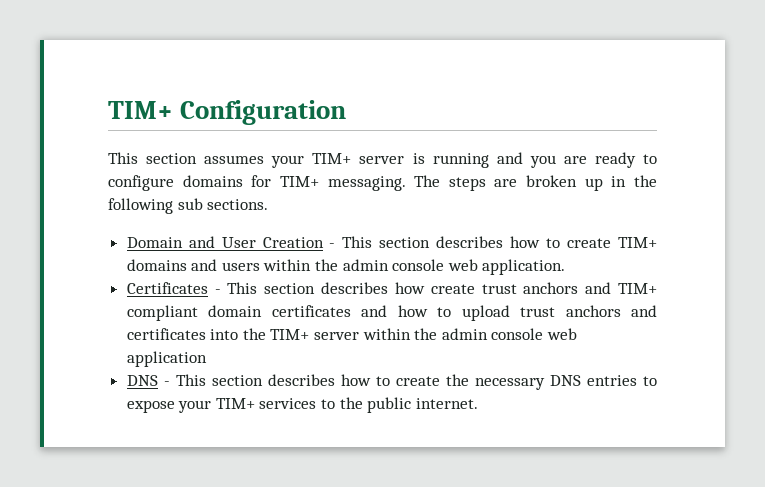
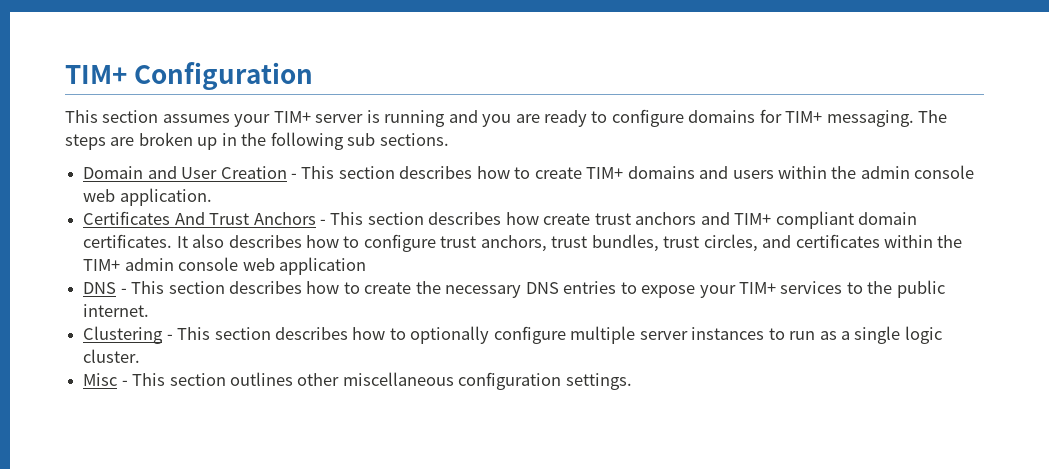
(208, 288) none -> [174,212,316,225] And Trust Anchors
[271,305,621,321] certificates and how to upload trust anchors -> [83,234,758,252] certificates. It also describes how to configure trust anchors, trust bundles, trust circles,
[210,329,239,340] into -> [883,235,933,248] within
[314,328,438,340] server within the -> (121, 265) none
(478, 403) none -> [83,326,942,344] [83,349,141,363] [83,372,632,390] // Clustering - This section describes how to optionally configure multiple server instances to run as a single logic cluster. // Misc - This section outlines other miscellaneous configuration settings.

